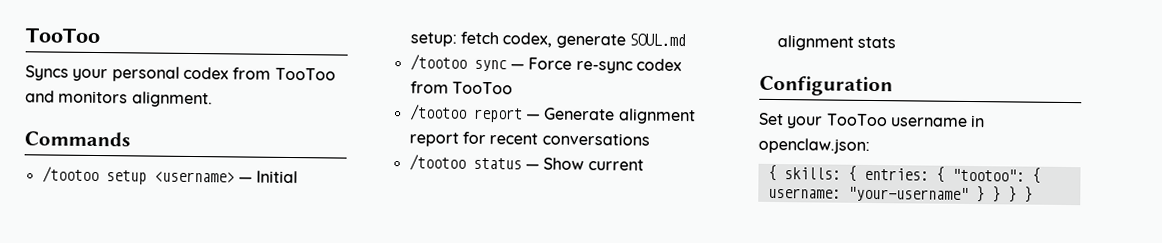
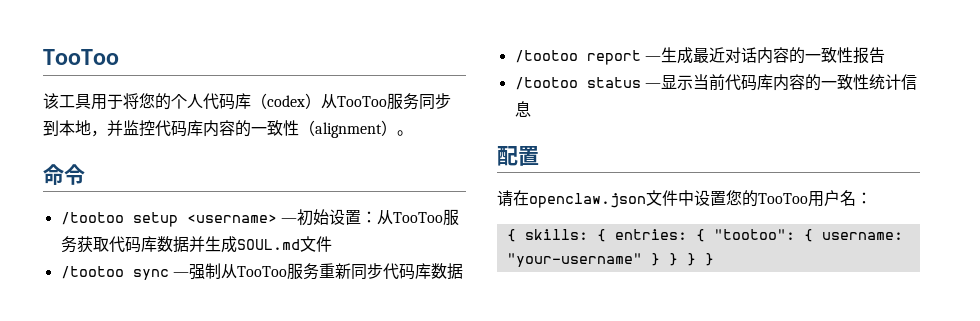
[25,27,100,44] [25,65,336,82] [25,90,213,108] [24,131,131,147] [41,166,299,185] [409,31,626,49] TooToo // Syncs your personal codex from TooToo and monitors alignment. // Commands // /tootoo setup <username> — Initial setup: fetch codex, generate -> [43,49,119,65] [43,93,451,110] [43,120,413,138] [43,164,85,185] [60,209,459,227] [60,236,237,253] TooToo // 该工具用于将您的个人代码库（codex）从TooToo服务同步到本地，并监控代码库内容的一致性（alignment）。 // 命令 // /tootoo setup <username> —初始设置：从TooToo服务获取代码库数据并生成
(686, 40) none -> [299,236,332,252] 文件
[528,57,682,74] [409,81,513,95] [409,104,696,125] [408,131,650,147] [408,154,644,171] [776,35,896,51] [759,75,893,97] [758,112,986,129] [758,137,870,154] Force re-sync codex from TooToo // /tootoo report — Generate alignment report for recent conversations // /tootoo status — Show current alignment stats // Configuration // Set your TooToo username in openclaw.json: -> [188,263,463,280] [514,47,885,65] [514,74,917,91] [514,101,531,117] [497,146,539,166] [497,190,872,208] 强制从TooToo服务重新同步代码库数据 // /tootoo report —生成最近对话内容的一致性报告 // /tootoo status —显示当前代码库内容的一致性统计信息 // 配置 // 请在openclaw.json文件中设置您的TooToo用户名：

